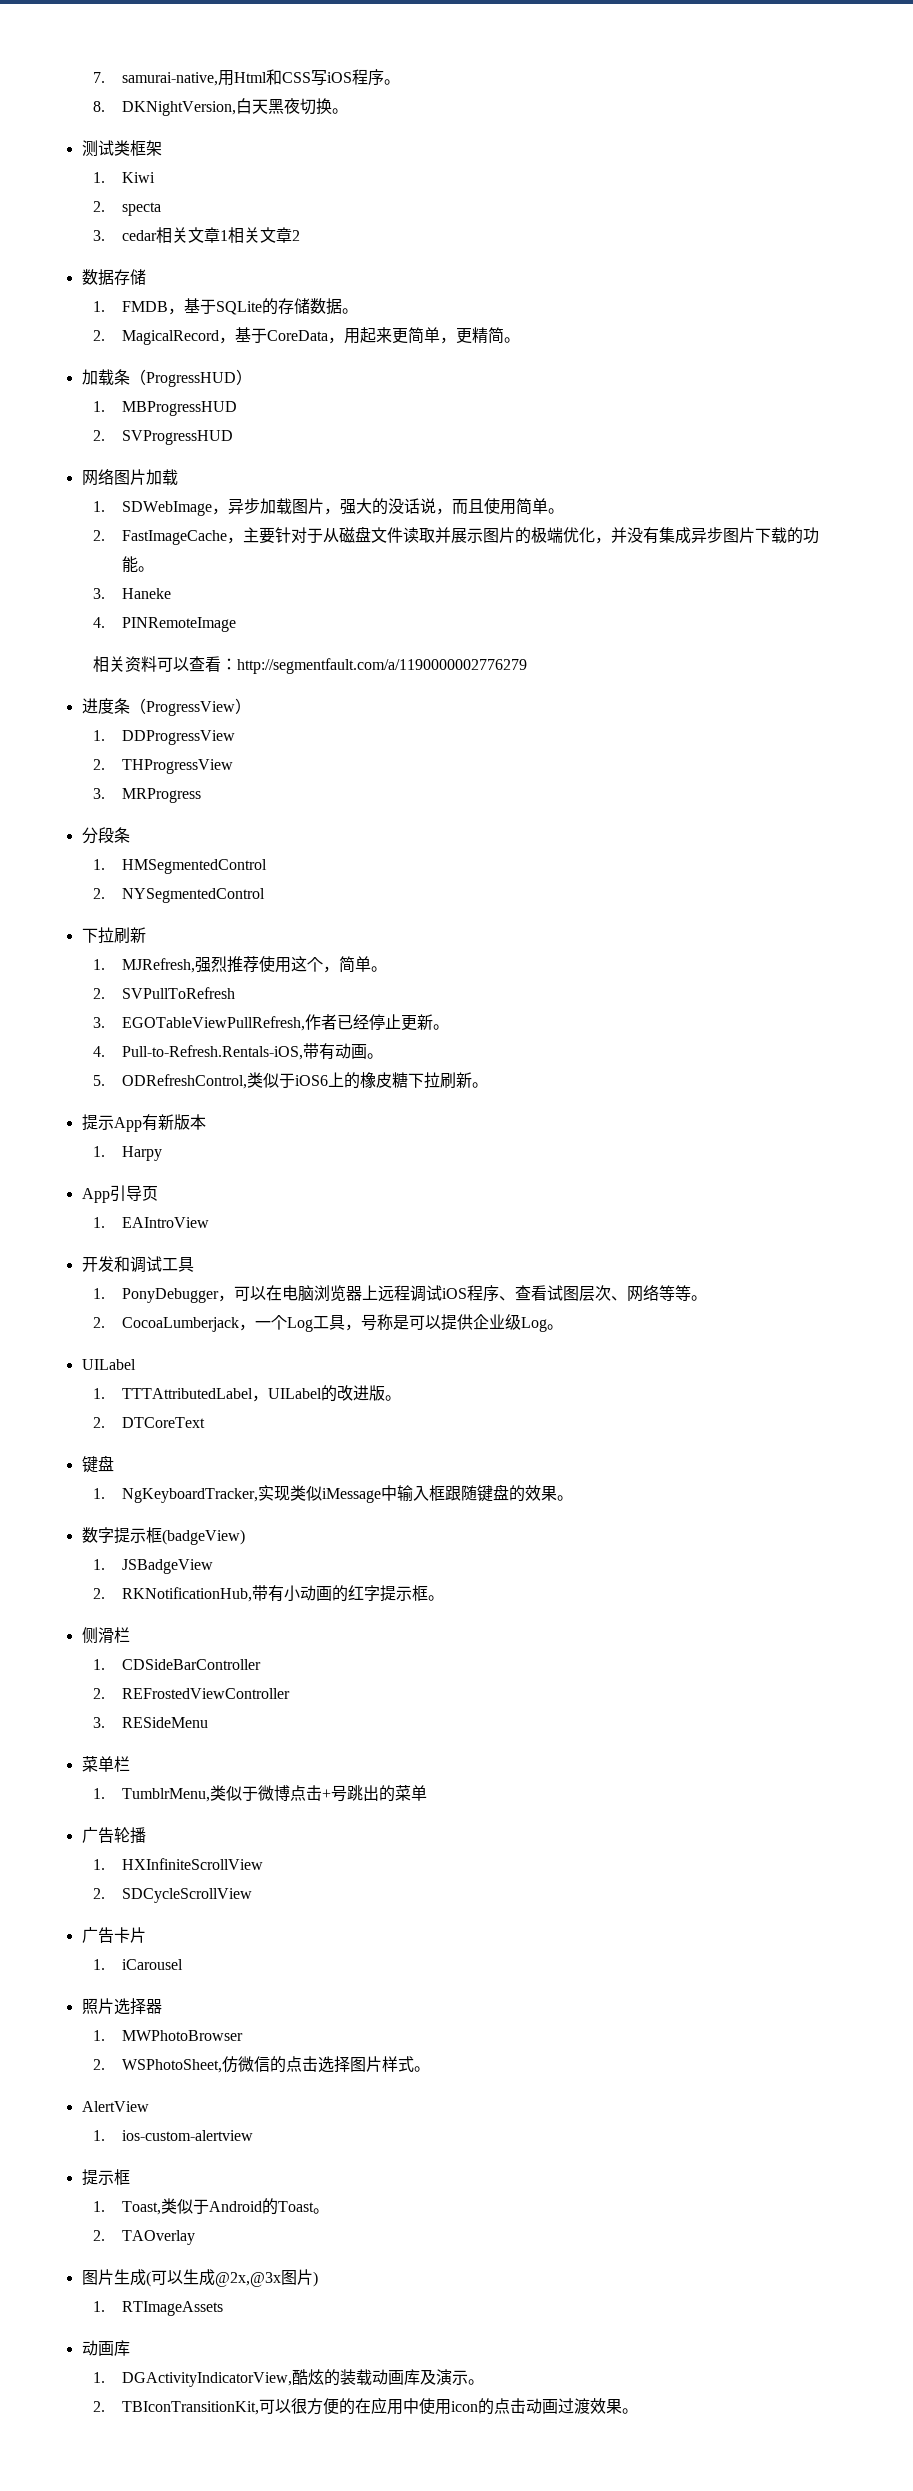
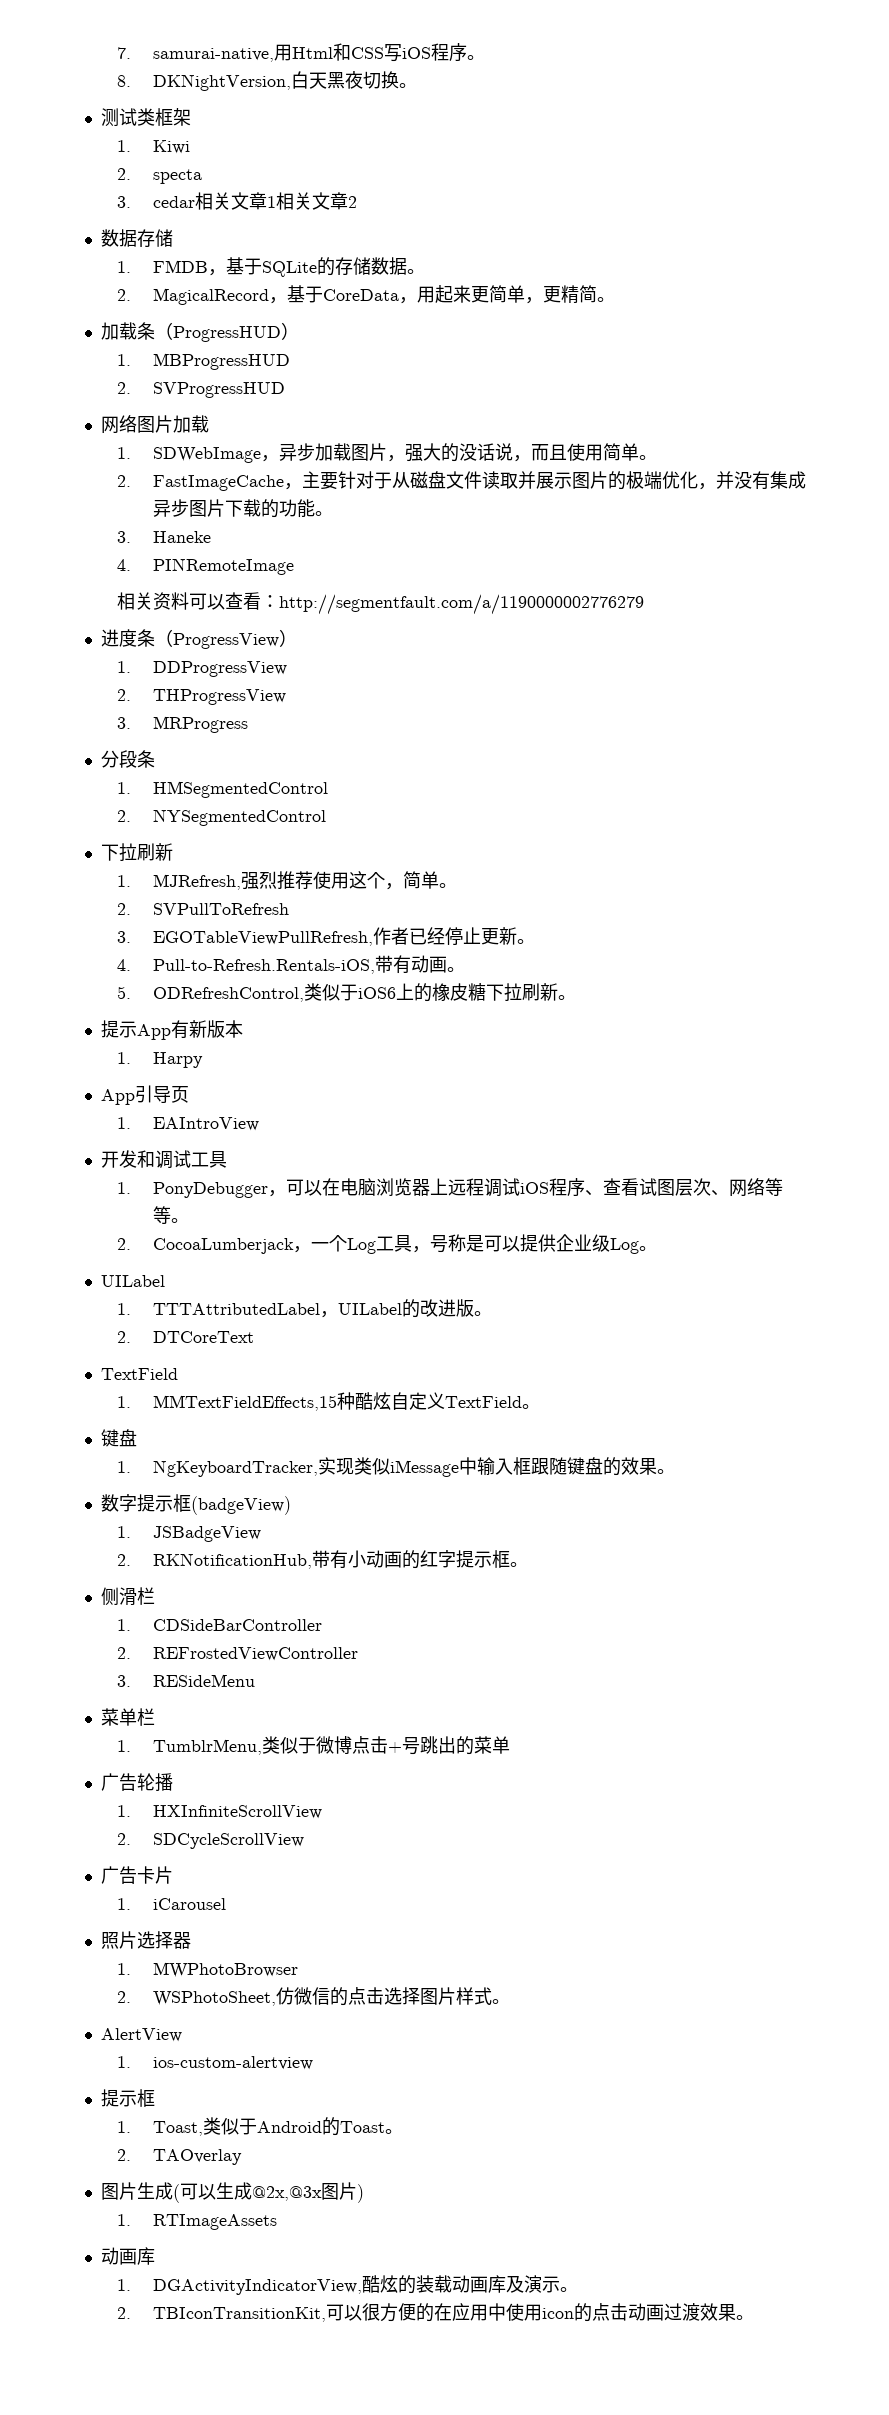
(206, 1422) none -> [100,1368,178,1380] [116,1392,540,1411] // TextField // 1. MMTextFieldEffects,15种酷炫自定义TextField。

